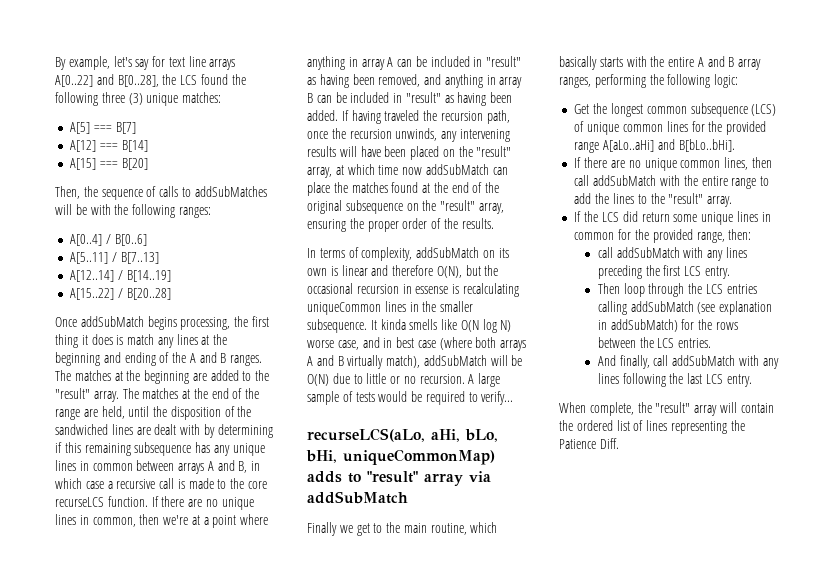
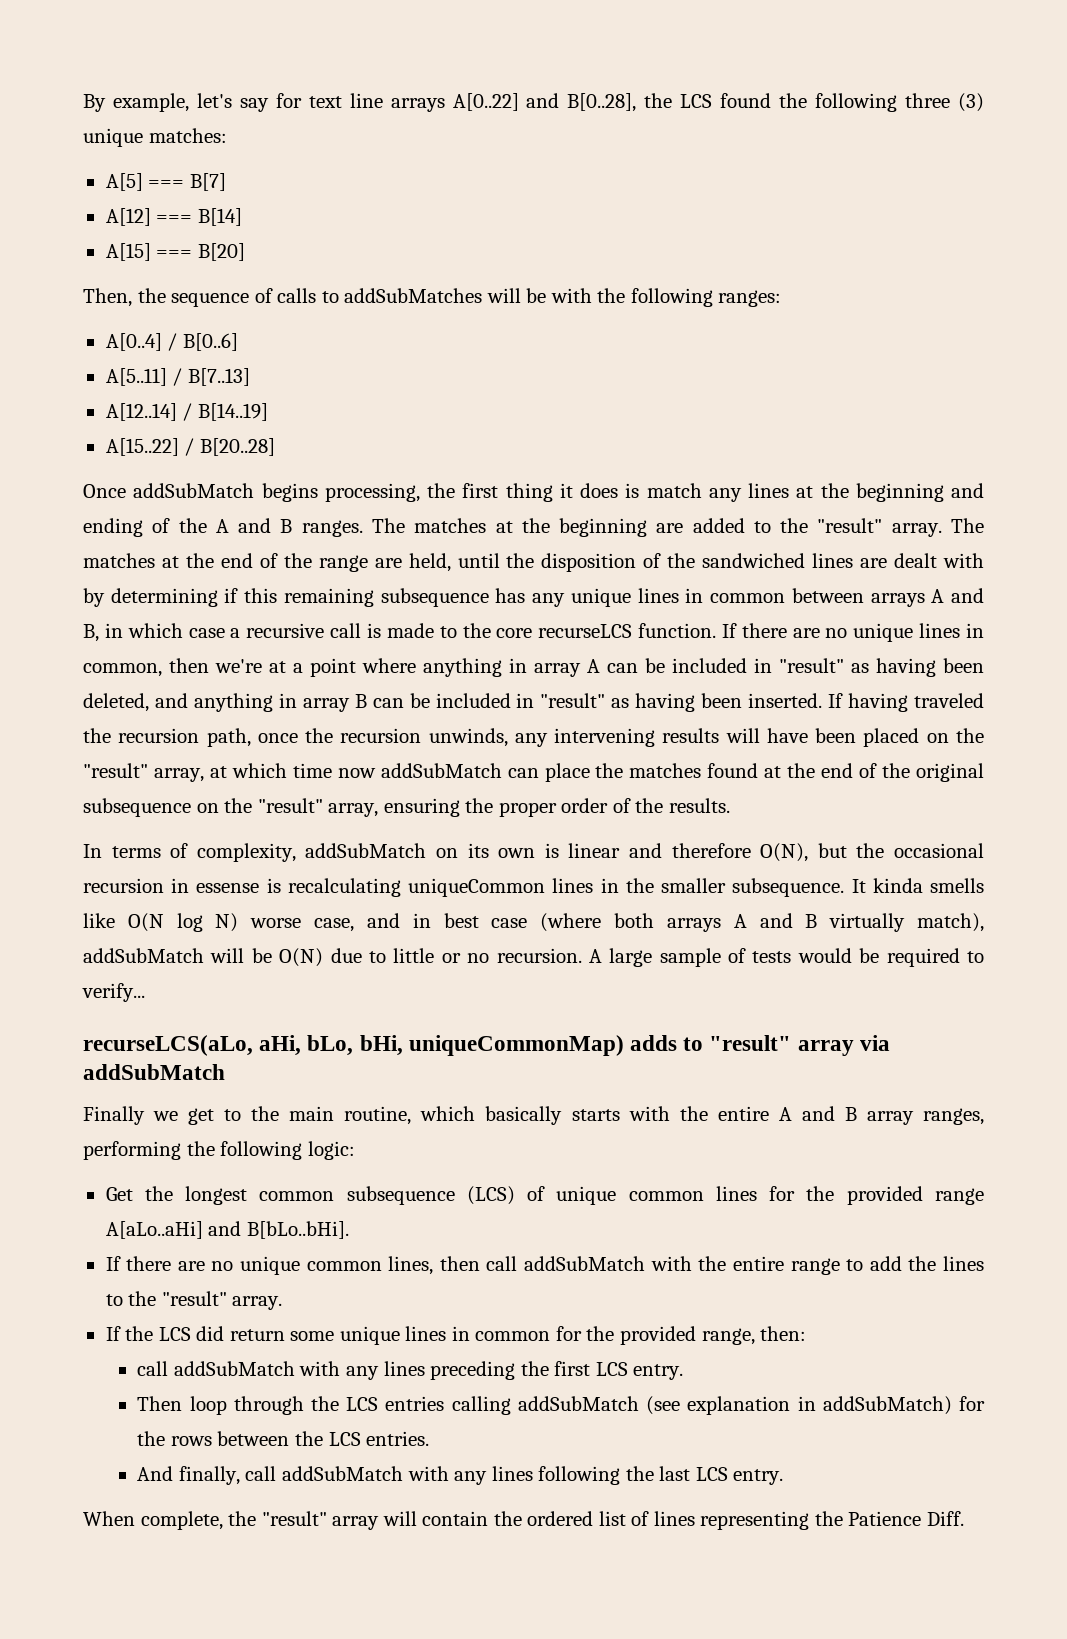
[378,74,421,87] removed, -> [83,693,149,712] deleted,
[307,110,338,121] added. -> [748,693,823,708] inserted.

